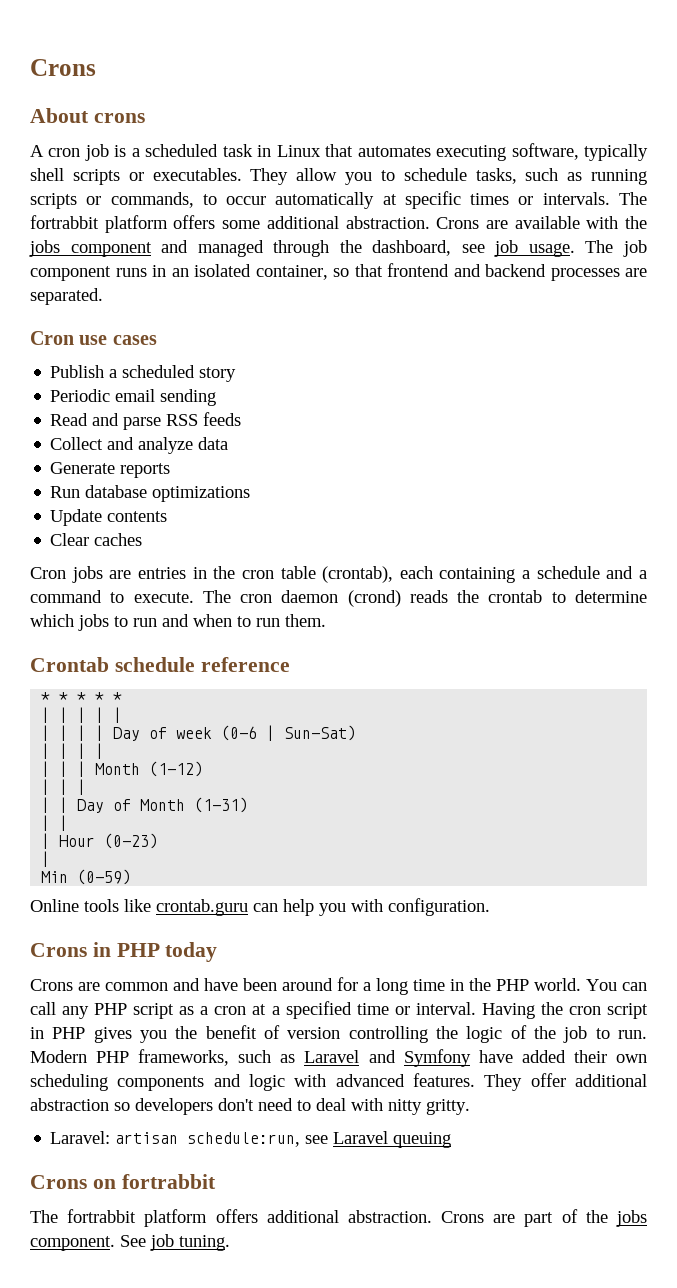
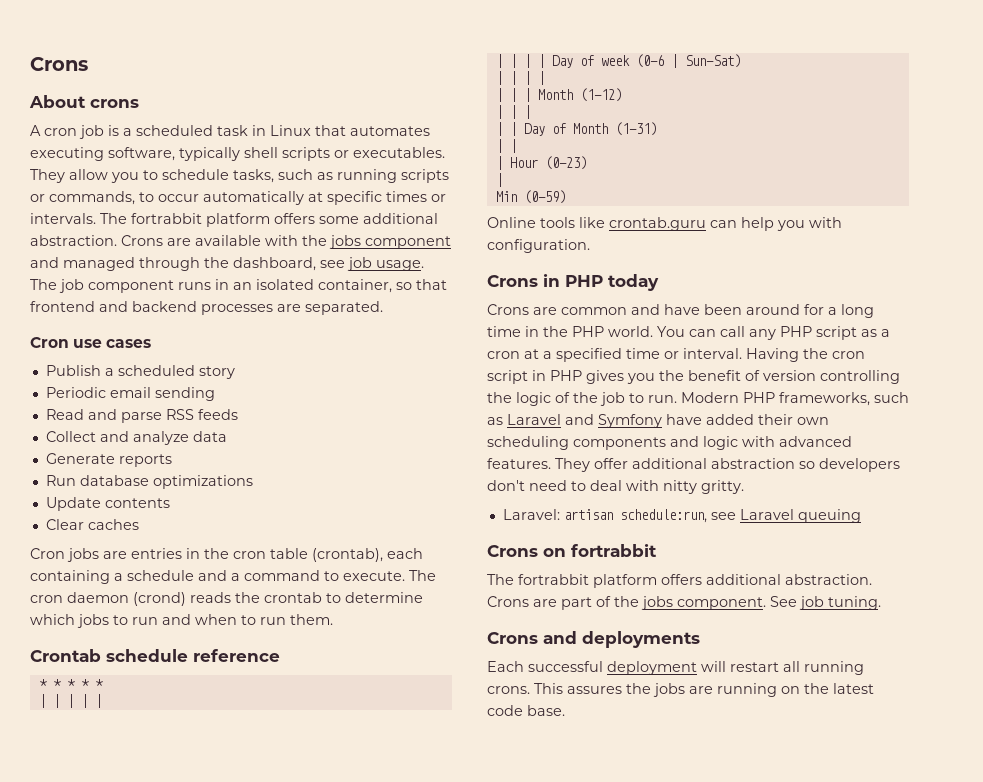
(230, 1243) none -> [487,631,700,648] [487,661,864,675] [487,683,874,697] [487,705,565,716] // Crons and deployments // Each successful deployment will restart all running crons. This assures the jobs are running on the latest code base.

